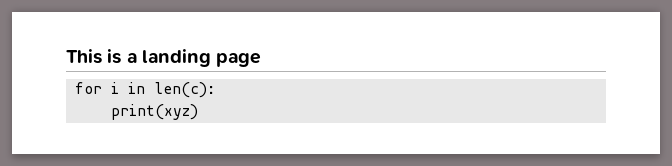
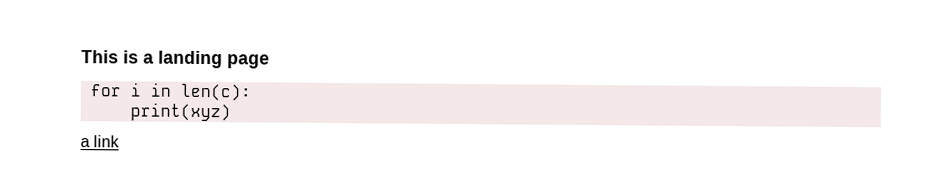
(199, 112) none -> [80,135,121,148] // a link

